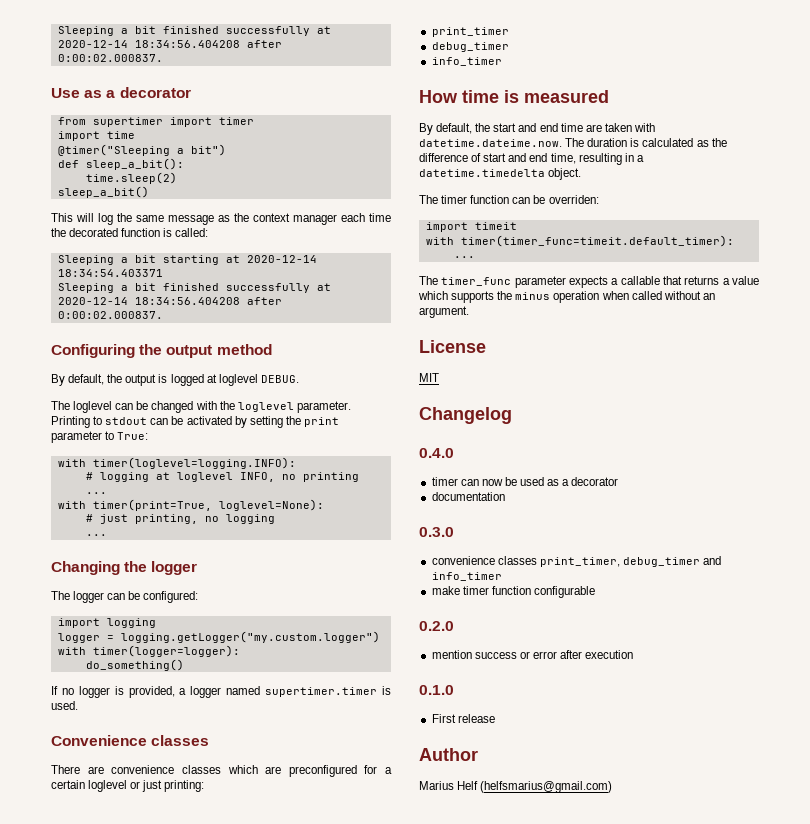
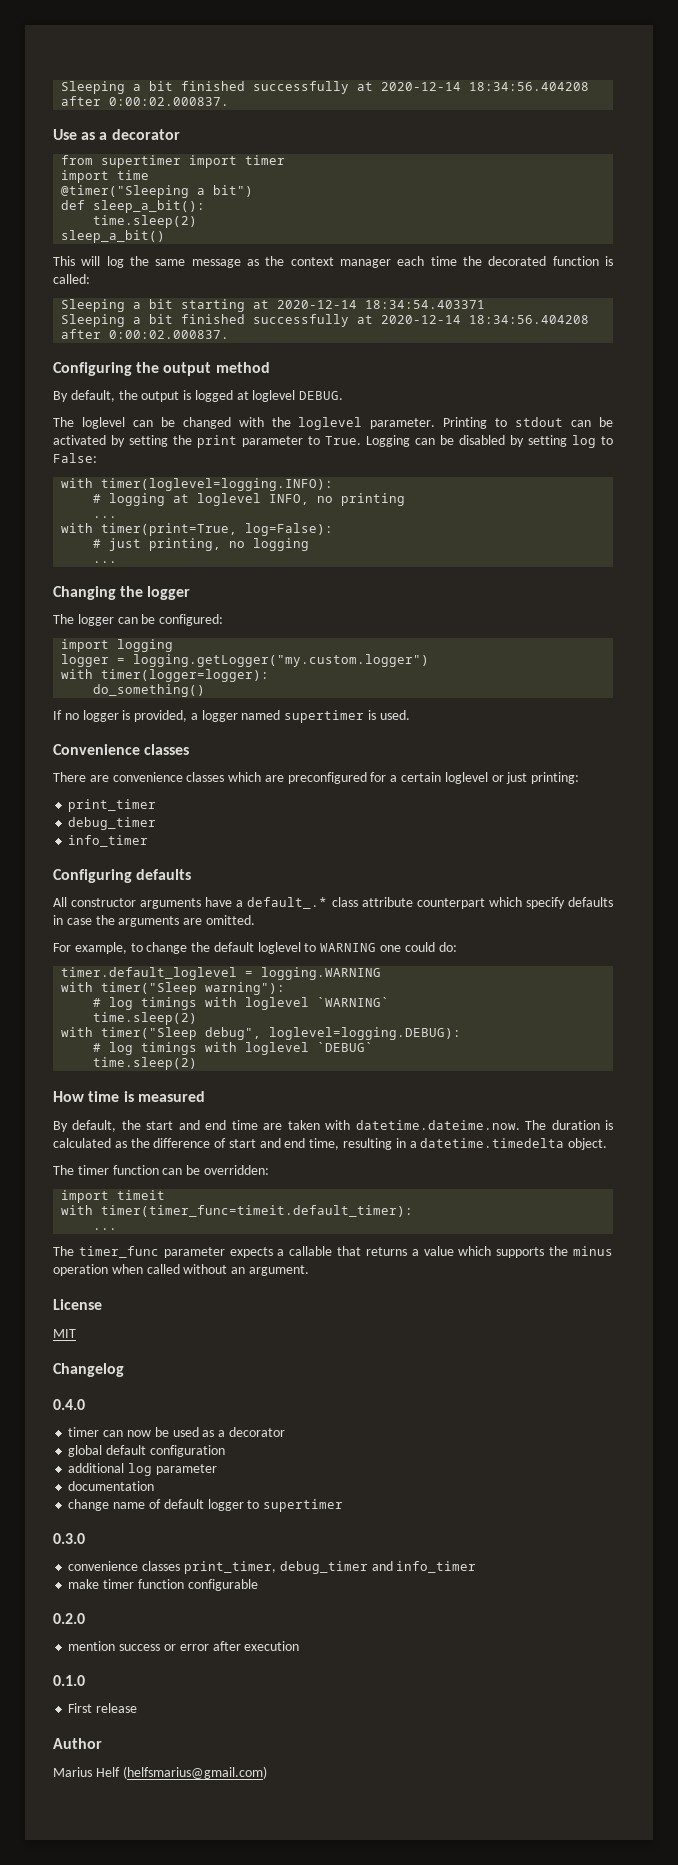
[117,432,149,440] True: -> [325,435,613,448] [53,453,97,463] True. Logging can be disabled by setting log to False:
[218,499,324,511] loglevel=None): -> [245,523,334,536] log=False):
[265,687,378,697] supertimer.timer -> [284,710,365,723] supertimer
(502, 61) none -> [53,869,192,883] [53,897,613,909] [53,915,255,927] [53,942,457,954] [61,967,382,980] [61,982,286,995] [93,997,390,1010] [93,1012,198,1025] [61,1027,462,1040] [93,1042,374,1055] [93,1057,198,1070] // Configuring defaults // All constructor arguments have a default_.* class attribute counterpart which specify defaults in case the arguments are omitted. // For example, to change the default loglevel to WARNING one could do: // timer.default_loglevel = logging.WARNING // with timer("Sleep warning"): // # log timings with loglevel `WARNING` // time.sleep(2) // with timer("Sleep debug", loglevel=logging.DEBUG): // # log timings with loglevel `DEBUG` // time.sleep(2)
[548,195,599,204] overriden: -> [203,1165,269,1175] overridden:
[431,492,505,501] documentation -> [68,1445,225,1457] [68,1463,217,1476] [68,1481,155,1491] [68,1499,344,1512] global default configuration // additional log parameter // documentation // change name of default logger to supertimer

